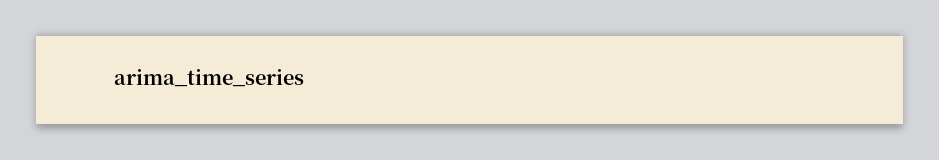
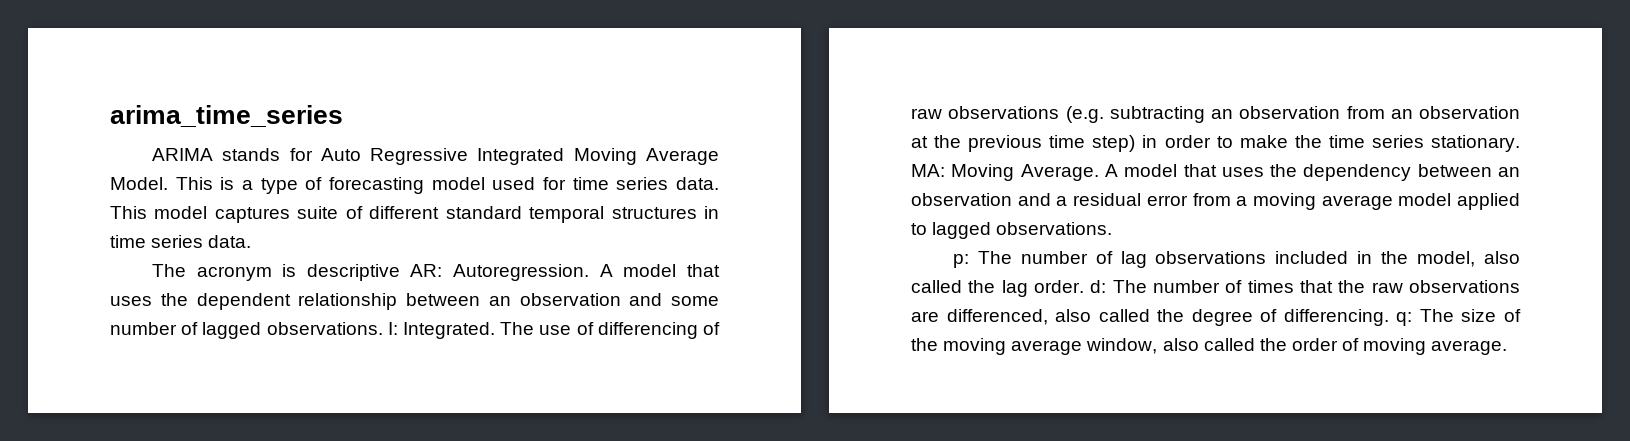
(304, 78) none -> [151,148,720,165] [110,177,719,194] [110,206,720,223] [110,235,252,248] [151,264,720,281] [110,293,719,310] [110,322,720,339] [911,106,1520,123] [911,135,1520,152] [911,164,1520,181] [911,193,1520,210] [911,222,1113,239] [952,251,1520,268] [911,280,1520,297] [911,309,1521,326] [911,338,1508,355] // ARIMA stands for Auto Regressive Integrated Moving Average Model. This is a type of forecasting model used for time series data. This model captures suite of different standard temporal structures in time series data. // The acronym is descriptive AR: Autoregression. A model that uses the dependent relationship between an observation and some number of lagged observations. I: Integrated. The use of differencing of raw observations (e.g. subtracting an observation from an observation at the previous time step) in order to make the time series stationary. MA: Moving Average. A model that uses the dependency between an observation and a residual error from a moving average model applied to lagged observations. // p: The number of lag observations included in the model, also called the lag order. d: The number of times that the raw observations are differenced, also called the degree of differencing. q: The size of the moving average window, also called the order of moving average.

